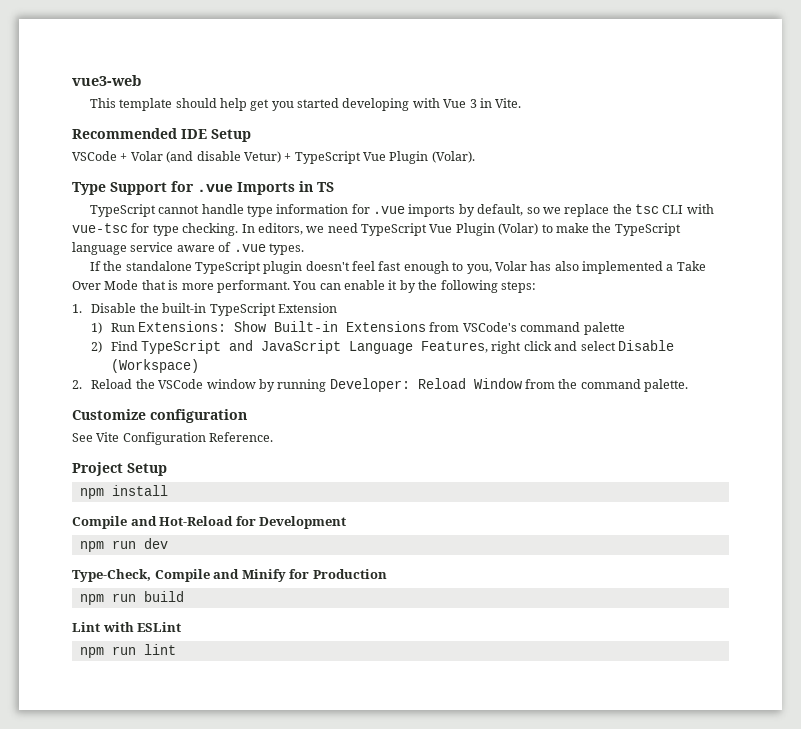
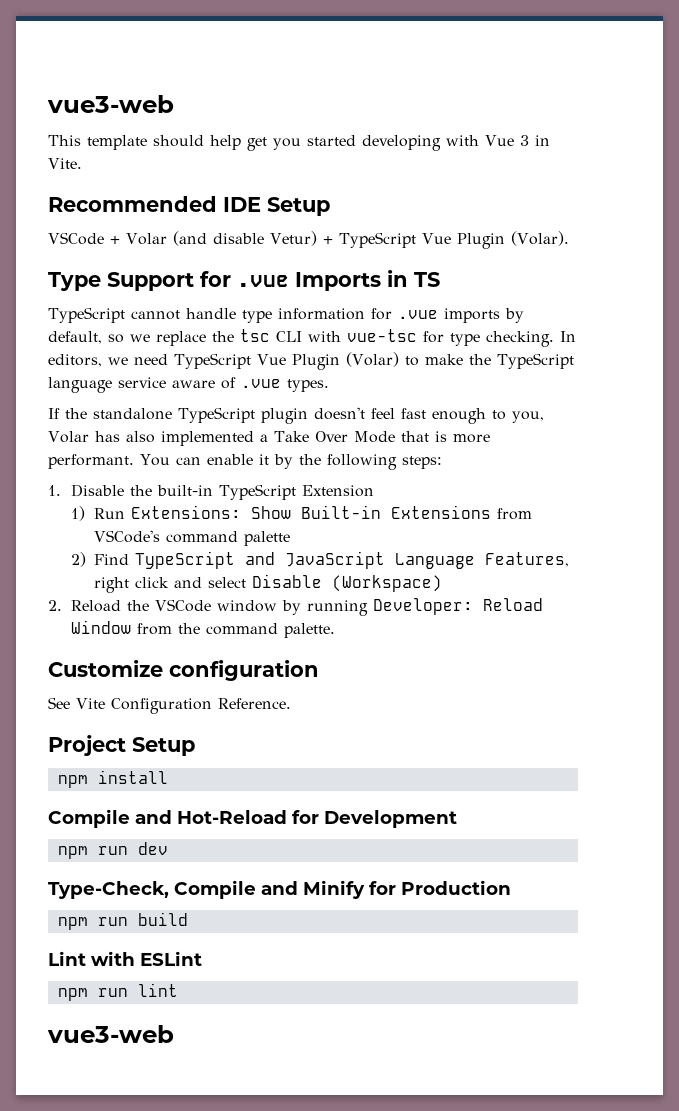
(176, 649) none -> [47,1025,174,1043] // vue3-web

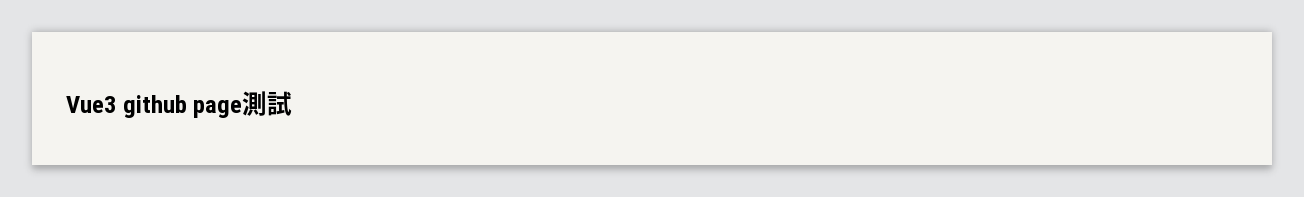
[47,95,174,113] [48,135,550,151] [48,158,82,169] [48,196,330,216] [48,231,569,249] [48,270,440,291] [48,307,524,323] [48,329,576,347] [48,352,574,370] [48,377,329,393] [48,407,544,424] [48,431,490,446] [48,454,442,470] [48,484,375,500] [71,505,533,521] [94,530,291,546] [71,551,570,569] [94,574,443,593] [48,598,544,616] [71,620,336,638] [48,660,319,681] [48,697,291,714] [48,735,195,756] [57,770,168,788] [48,809,457,828] [57,842,168,859] [48,880,511,899] [57,912,188,930] [48,951,202,966] [57,983,178,1001] [47,1025,174,1043] vue3-web // This template should help get you started developing with Vue 3 in Vite. // Recommended IDE Setup // VSCode + Volar (and disable Vetur) + TypeScript Vue Plugin (Volar). // Type Support for .vue Imports in TS // TypeScript cannot handle type information for .vue imports by default, so we replace the tsc CLI with vue-tsc for type checking. In editors, we need TypeScript Vue Plugin (Volar) to make the TypeScript language service aware of .vue types. // If the standalone TypeScript plugin doesn't feel fast enough to you, Volar has also implemented a Take Over Mode that is more performant. You can enable it by the following steps: // 1. Disable the built-in TypeScript Extension // 1) Run Extensions: Show Built-in Extensions from VSCode's command palette // 2) Find TypeScript and JavaScript Language Features, right click and select Disable (Workspace) // 2. Reload the VSCode window by running Developer: Reload Window from the command palette. // Customize configuration // See Vite Configuration Reference. // Project Setup // npm install // Compile and Hot-Reload for Development // npm run dev // Type-Check, Compile and Minify for Production // npm run build // Lint with ESLint // npm run lint // vue3-web -> [66,91,293,118] Vue3 github page測試

